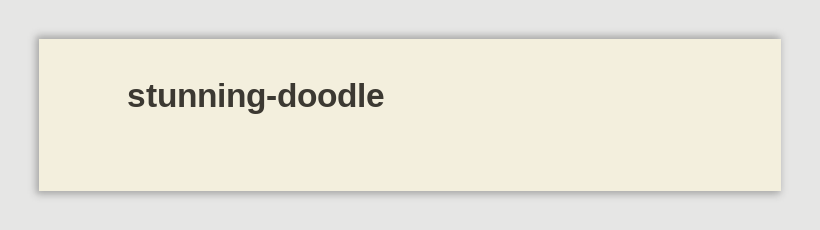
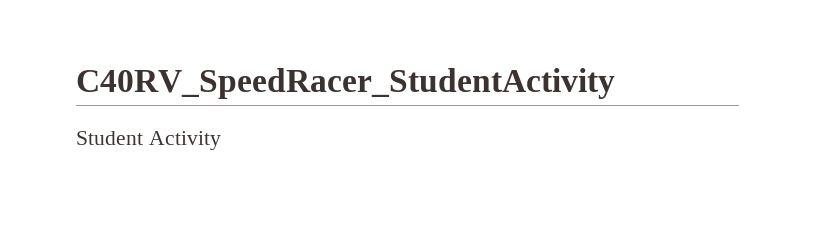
[127,83,385,114] stunning-doodle -> [76,68,615,99] [76,131,221,150] C40RV_SpeedRacer_StudentActivity // Student Activity

